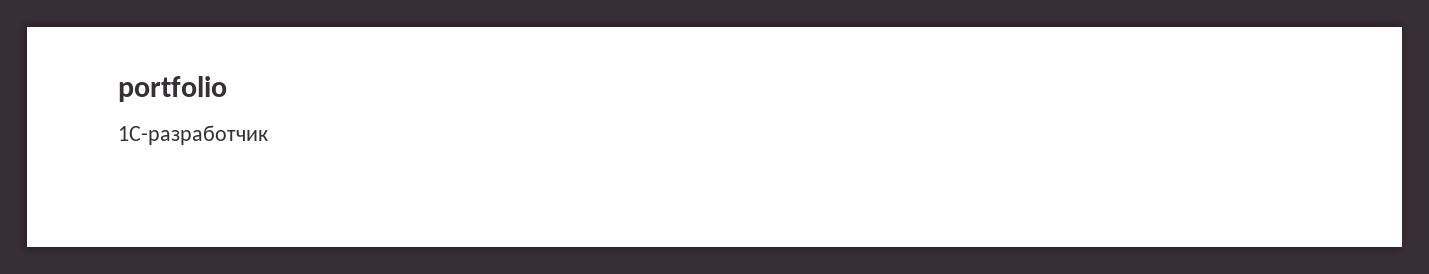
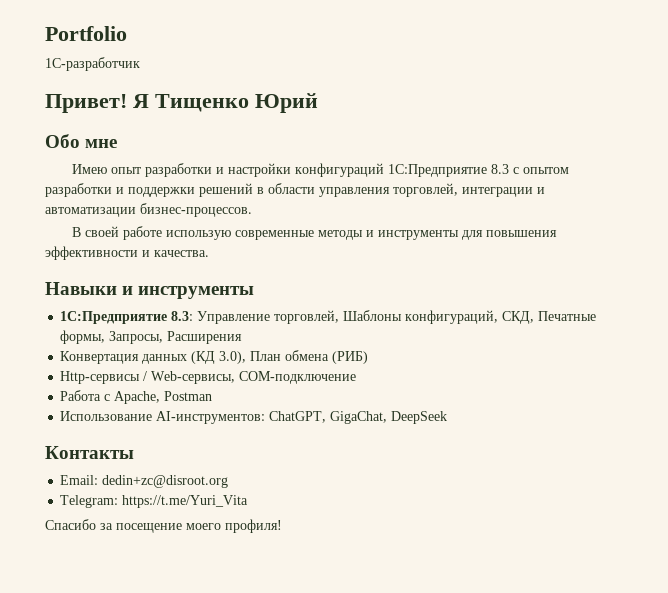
[118,76,227,102] portfolio -> [45,26,127,41] Portfolio
(268, 135) none -> [45,93,318,113] [45,134,118,148] [72,163,570,177] [45,183,545,197] [45,203,252,217] [72,226,558,240] [45,246,209,260] [45,282,255,299] [60,310,597,324] [60,330,243,344] [60,350,369,364] [60,371,357,384] [60,390,213,404] [60,411,448,424] [45,446,134,459] [60,475,229,488] [60,495,249,508] [45,519,282,533] // Привет! Я Тищенко Юрий // Обо мне // Имею опыт разработки и настройки конфигураций 1С:Предприятие 8.3 с опытом разработки и поддержки решений в области управления торговлей, интеграции и автоматизации бизнес-процессов. // В своей работе использую современные методы и инструменты для повышения эффективности и качества. // Навыки и инструменты // 1С:Предприятие 8.3: Управление торговлей, Шаблоны конфигураций, СКД, Печатные формы, Запросы, Расширения // Конвертация данных (КД 3.0), План обмена (РИБ) // Http-сервисы / Web-сервисы, COM-подключение // Работа с Apache, Postman // Использование AI-инструментов: ChatGPT, GigaChat, DeepSeek // Контакты // Email: dedin+zc@disroot.org // Telegram: https://t.me/Yuri_Vita // Спасибо за посещение моего профиля!

